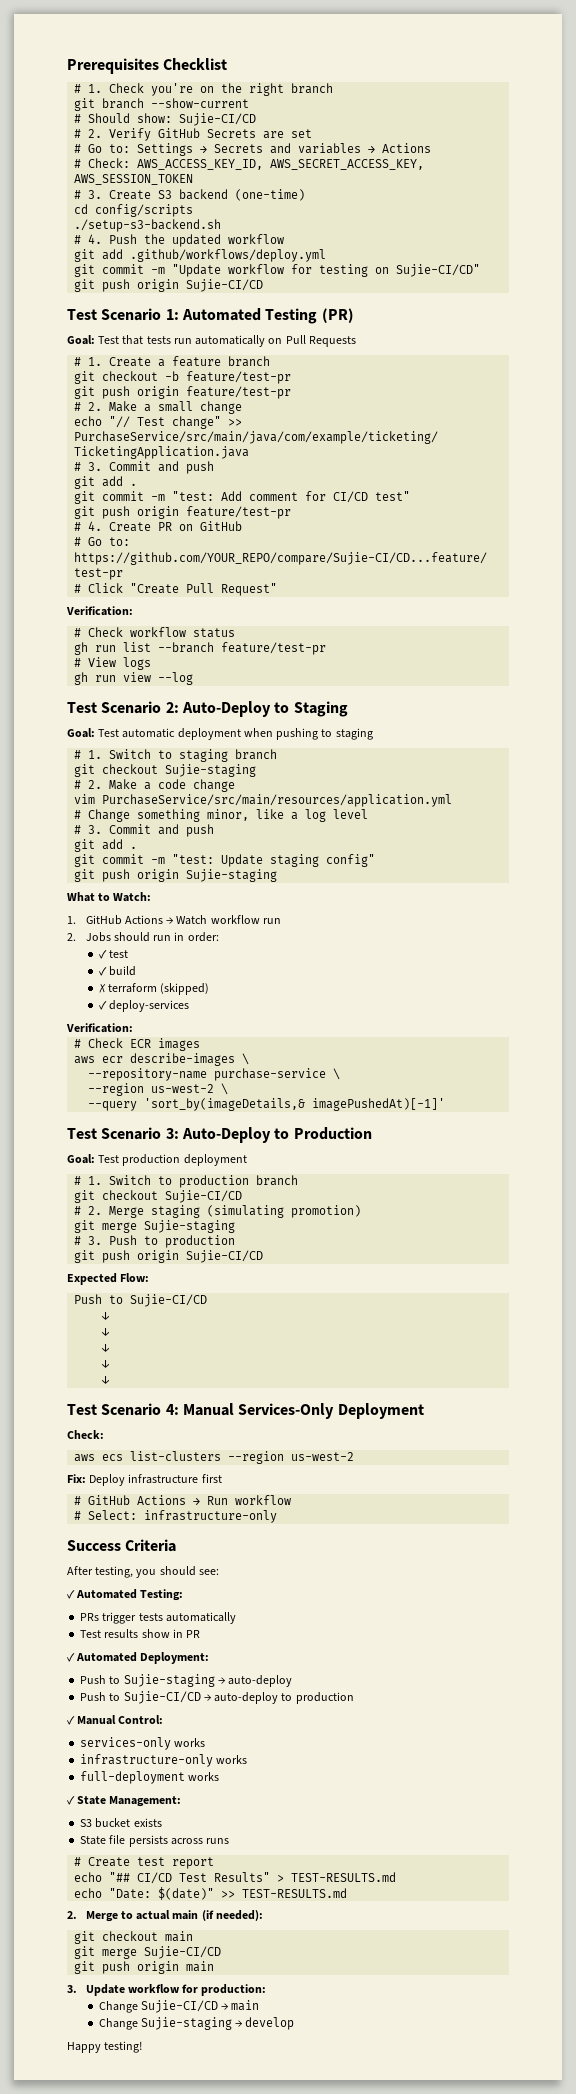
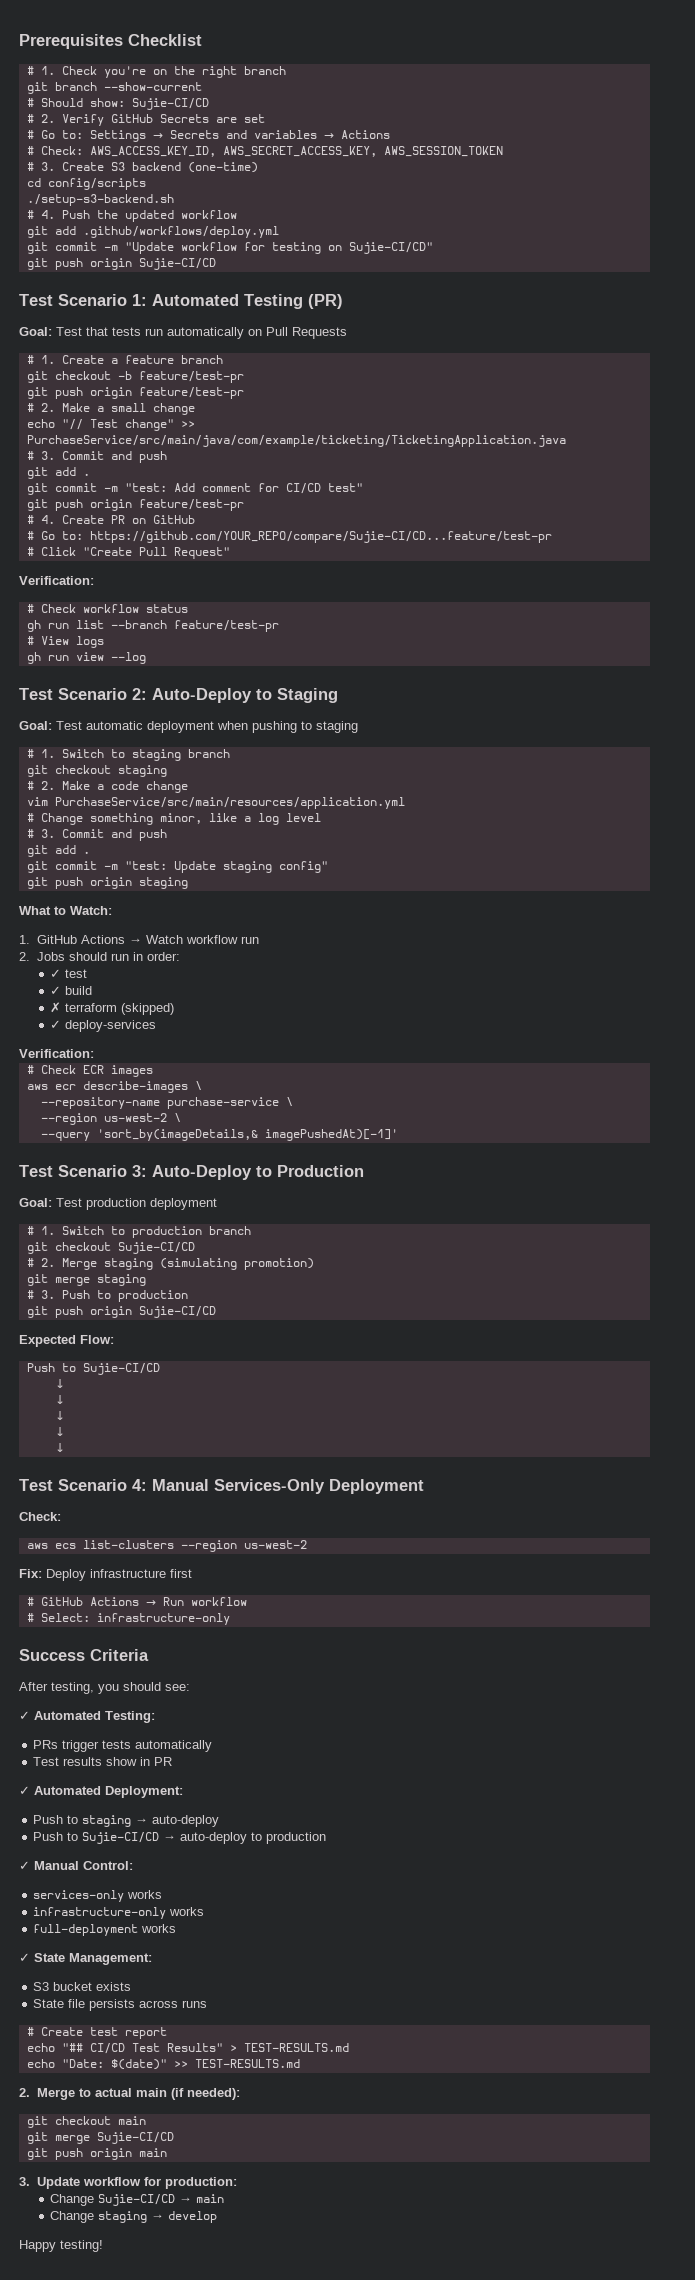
[165,764,257,777] Sujie-staging -> [117,765,167,777] staging
[186,869,278,882] Sujie-staging -> [138,877,188,889] staging
[144,1220,236,1233] Sujie-staging -> [96,1274,146,1286] staging
[123,1674,215,1687] Sujie-staging -> [82,1815,132,1827] staging
[141,2017,233,2030] Sujie-staging -> [98,2211,148,2223] staging

